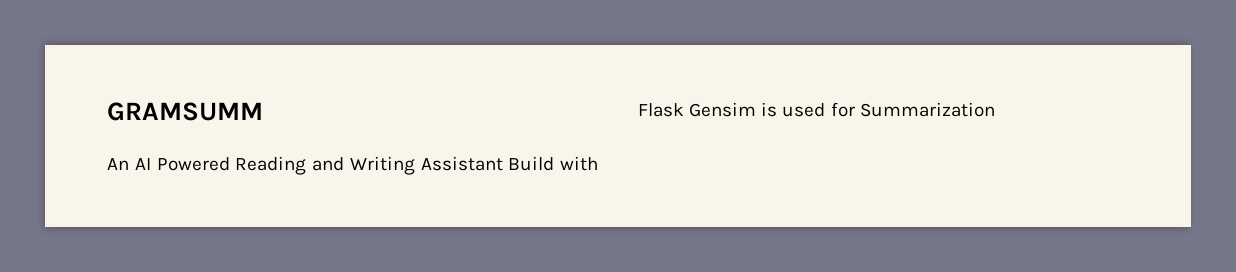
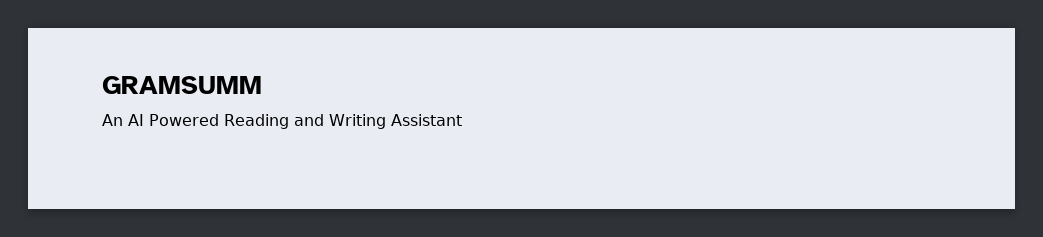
[508,156,598,171] [638,102,995,117] Build with Flask Gensim is used for Summarization -> (462, 120) none

